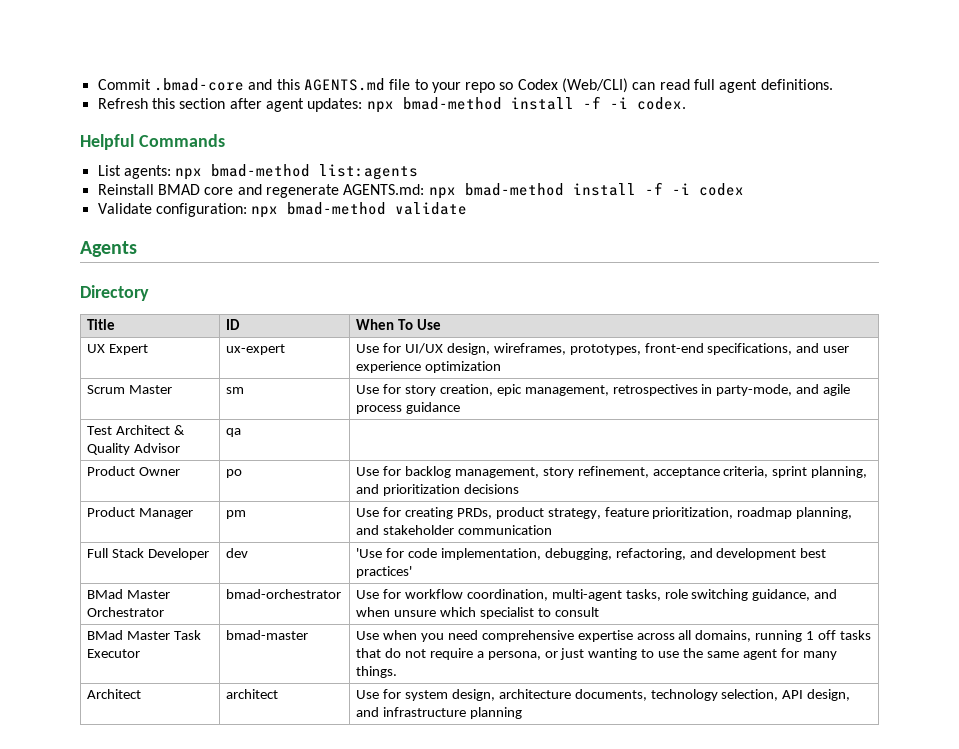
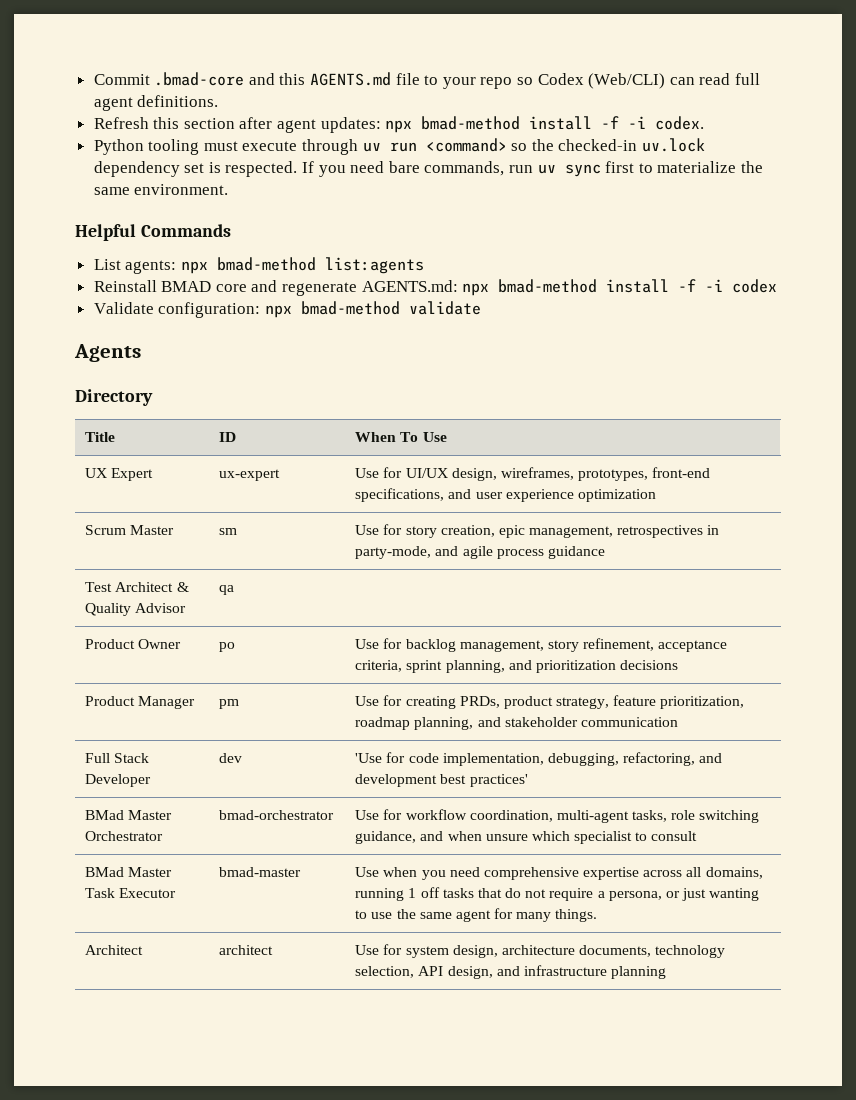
(686, 103) none -> [93,138,706,155] [93,161,763,177] [93,184,229,195] // Python tooling must execute through uv run <command> so the checked-in uv.lock dependency set is respected. If you need bare commands, run uv sync first to materialize the same environment.

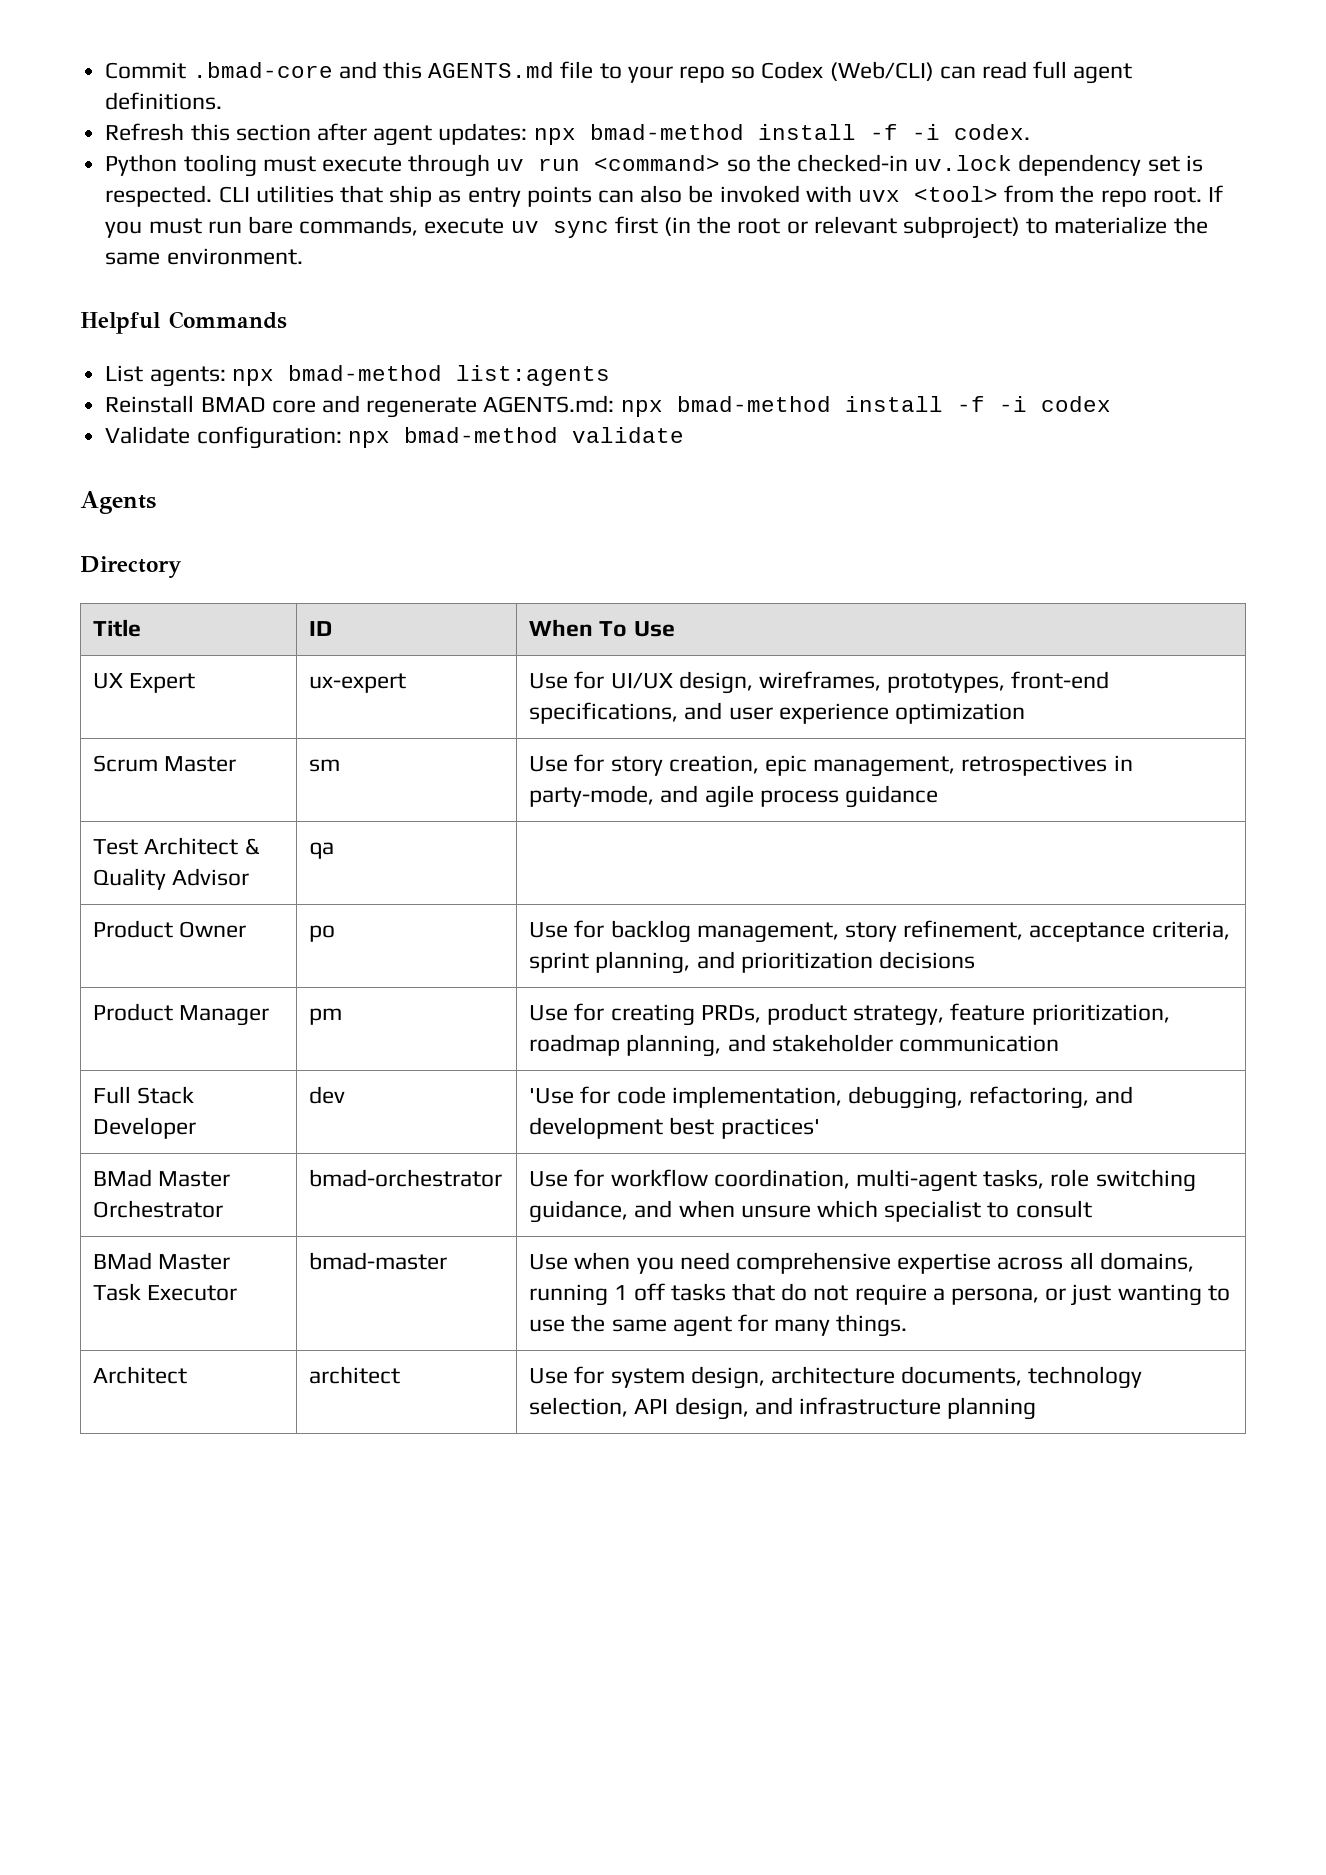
[302,161,385,177] If you need -> [218,185,1224,207] [105,218,242,238] CLI utilities that ship as entry points can also be invoked with uvx <tool> from the repo root. If you must run
[509,165,534,173] run -> [424,218,505,234] execute
(635, 167) none -> [663,216,1021,239] (in the root or relevant subproject)

